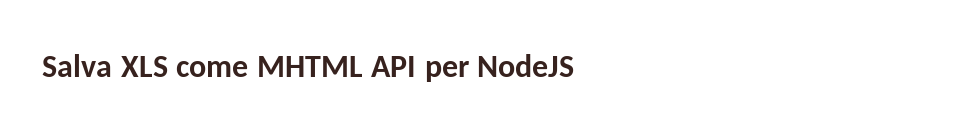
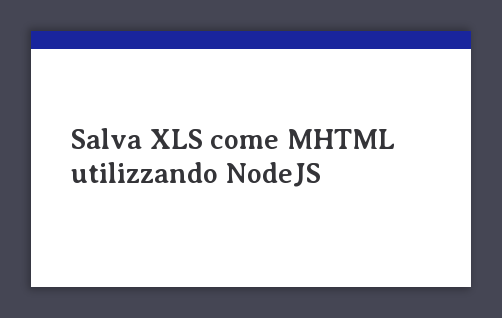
[371,56,469,82] API per -> [71,162,218,183] utilizzando

